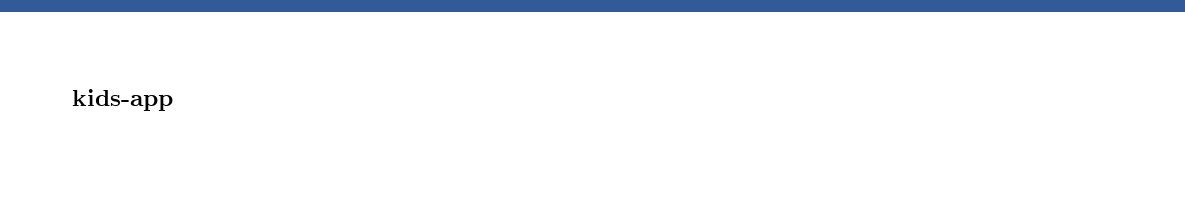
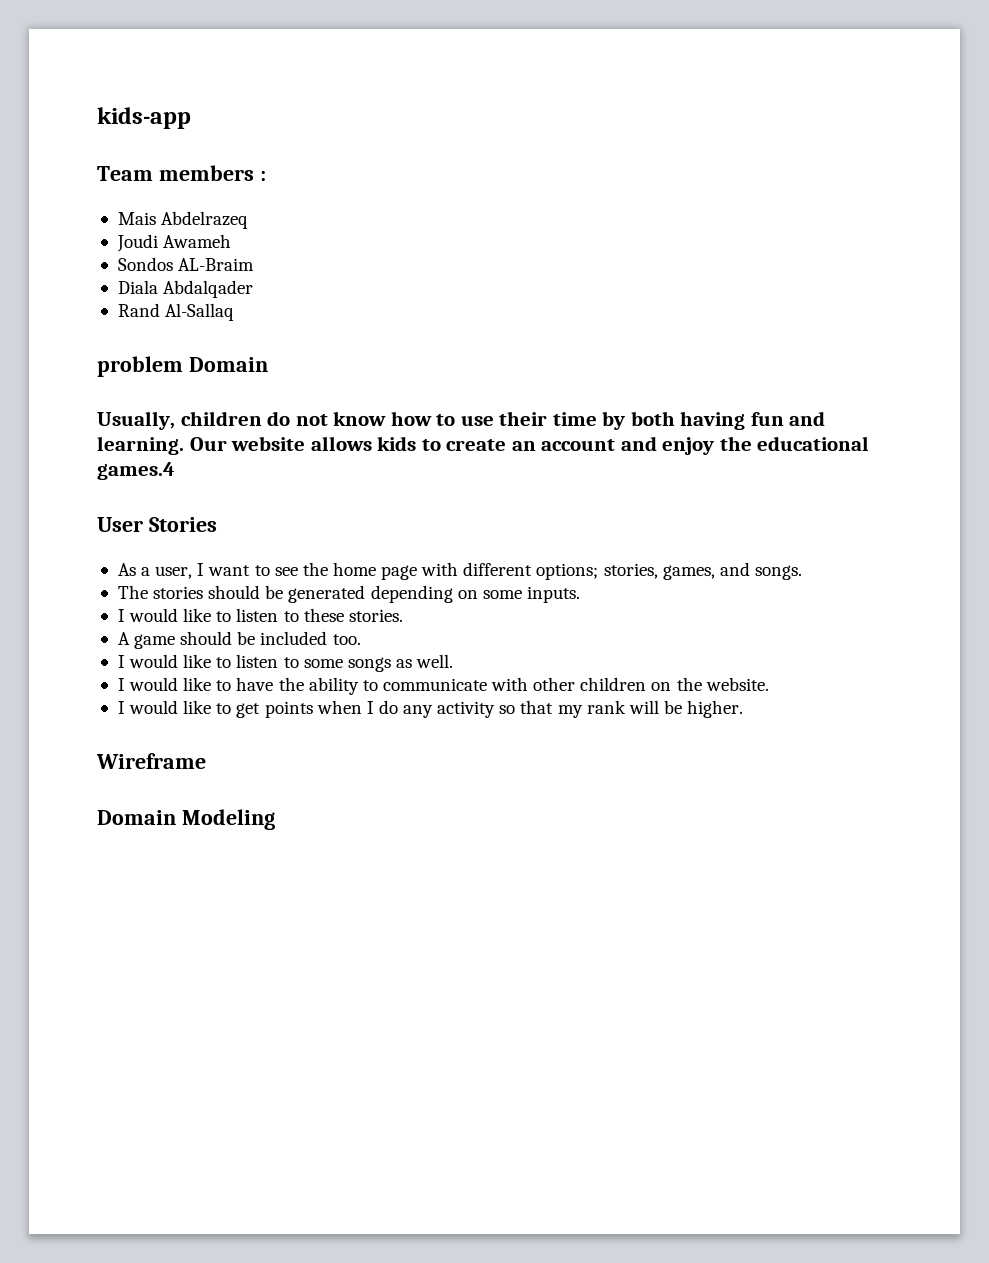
(173, 100) none -> [97,165,266,181] [117,211,249,229] [116,234,232,252] [117,257,255,271] [117,280,254,298] [117,303,235,321] [97,356,268,377] [97,411,826,430] [97,436,870,455] [97,462,175,480] [97,517,217,532] [117,562,802,580] [117,585,580,603] [117,608,403,622] [117,631,361,649] [117,654,454,672] [117,677,769,695] [117,700,744,718] [96,753,206,769] [97,809,275,830] // Team members : // Mais Abdelrazeq // Joudi Awameh // Sondos AL-Braim // Diala Abdalqader // Rand Al-Sallaq // problem Domain // Usually, children do not know how to use their time by both having fun and learning. Our website allows kids to create an account and enjoy the educational games.4 // User Stories // As a user, I want to see the home page with different options; stories, games, and songs. // The stories should be generated depending on some inputs. // I would like to listen to these stories. // A game should be included too. // I would like to listen to some songs as well. // I would like to have the ability to communicate with other children on the website. // I would like to get points when I do any activity so that my rank will be higher. // Wireframe // Domain Modeling

